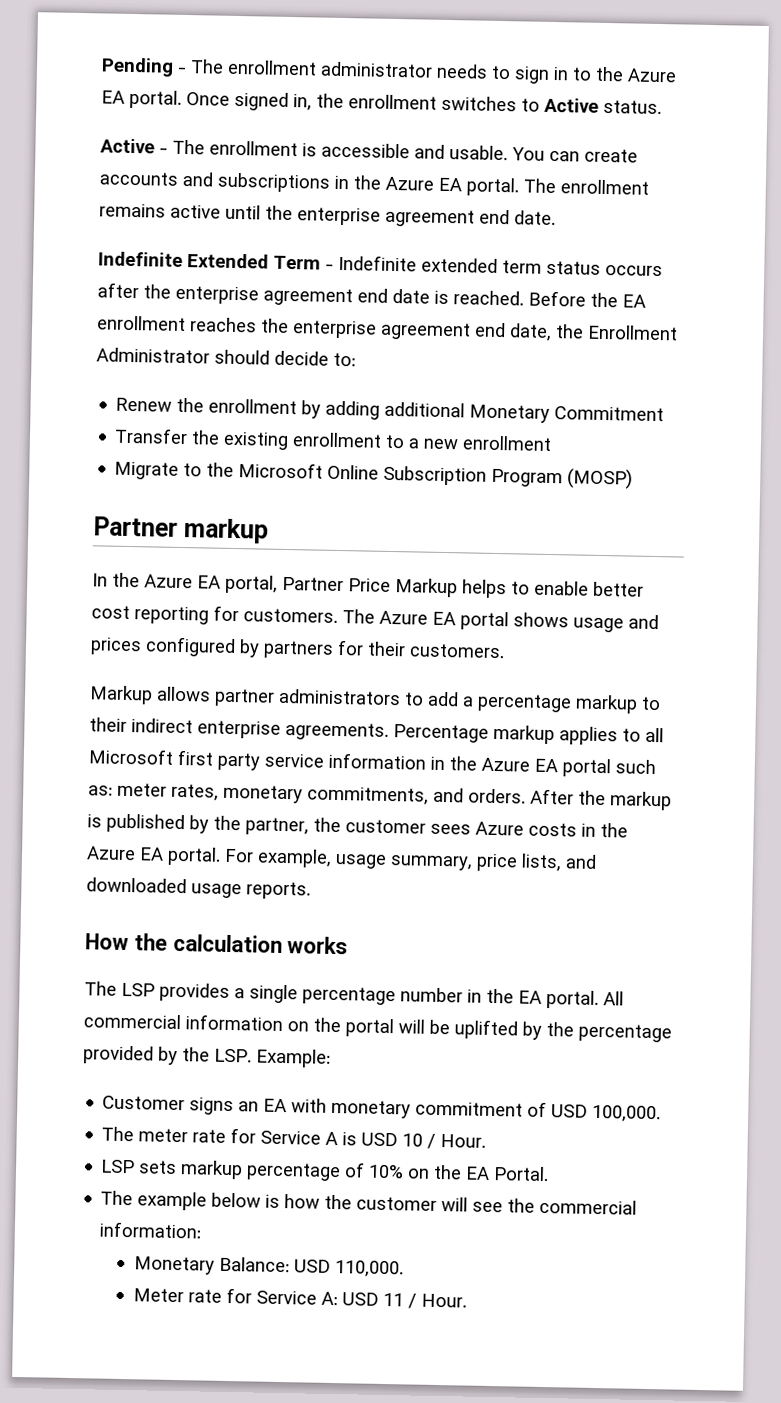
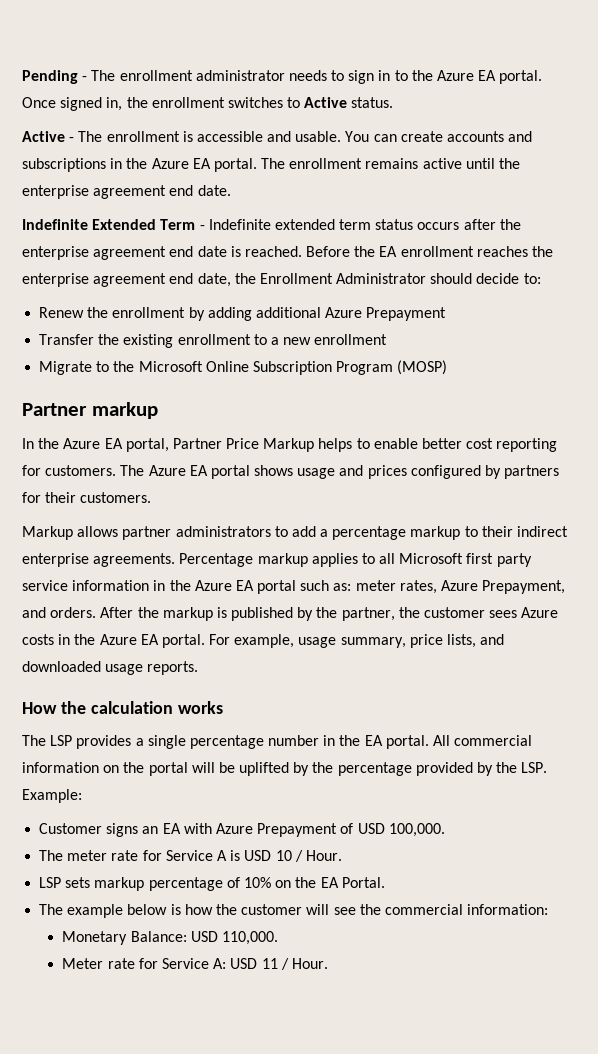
[469,404,665,423] Monetary Commitment -> [325,307,447,321] Azure Prepayment
[223,784,429,805] monetary commitments, -> [441,580,566,594] Azure Prepayment,
[331,1099,524,1119] monetary commitment -> [215,823,338,837] Azure Prepayment

